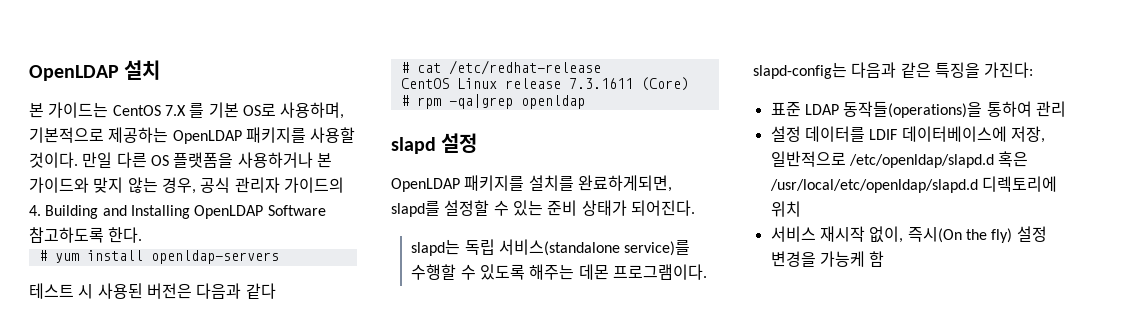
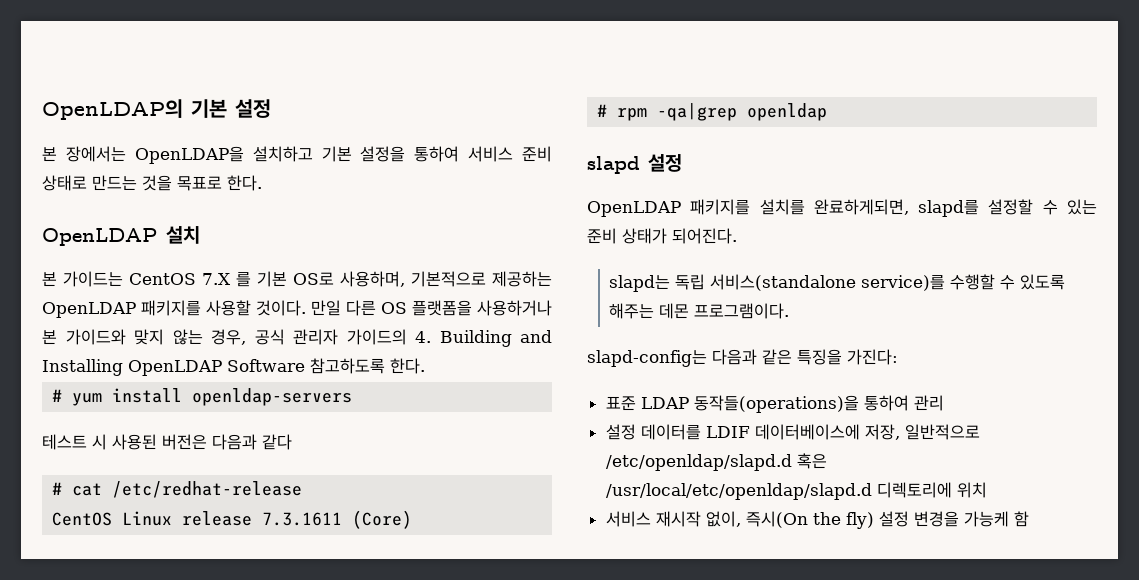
(29, 73) none -> [42,99,271,120] [42,146,552,164] [42,175,262,191] OpenLDAP의 기본 설정 // 본 장에서는 OpenLDAP을 설치하고 기본 설정을 통하여 서비스 준비 상태로 만드는 것을 목표로 한다. //

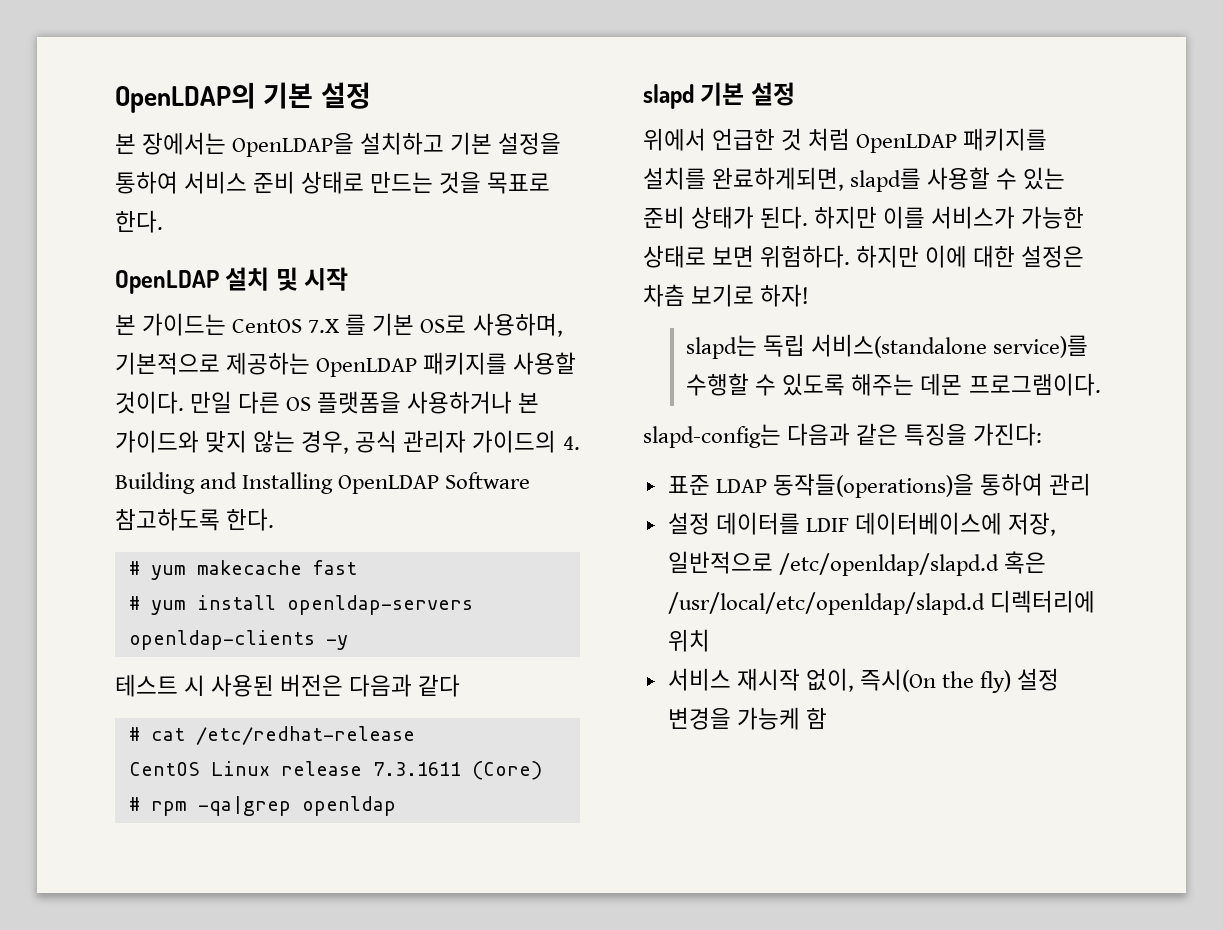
(200, 235) none -> [275,267,349,291] 및 시작
(425, 366) none -> [128,560,357,580] // # yum makecache fast
(353, 397) none -> [128,630,348,650] openldap-clients -y
[648,154,682,172] 설정 // -> [700,82,795,106] [643,128,851,151] 기본 설정 // 위에서 언급한 것 처럼
[988,199,1034,215] 설정할 -> [927,167,991,190] 사용할
[672,228,737,244] 되어진다. -> [760,206,1085,229] [643,245,1085,268] [643,284,810,307] 된다. 하지만 이를 서비스가 가능한 상태로 보면 위험하다. 하지만 이에 대한 설정은 차츰 보기로 하자!
[876,482,952,498] 디렉토리에 -> [989,590,1095,613] 디렉터리에

